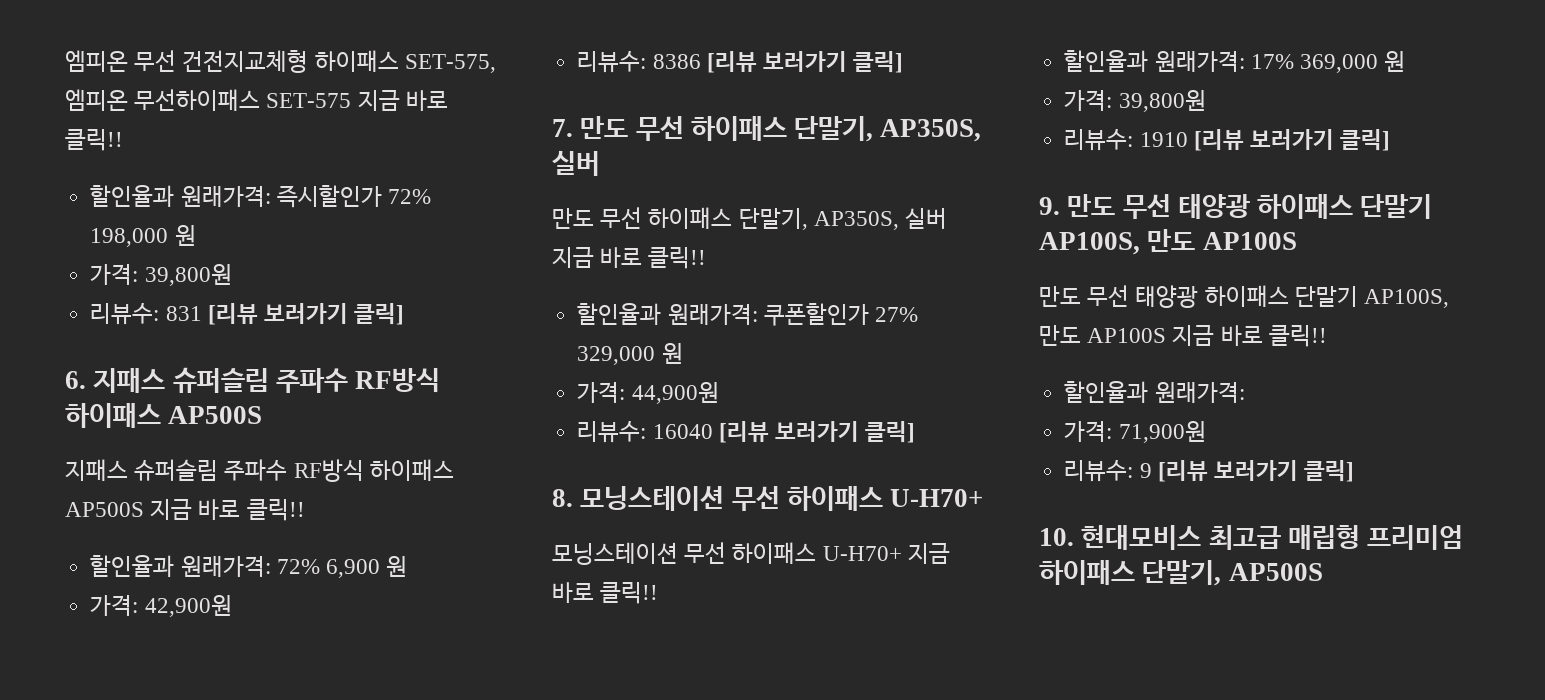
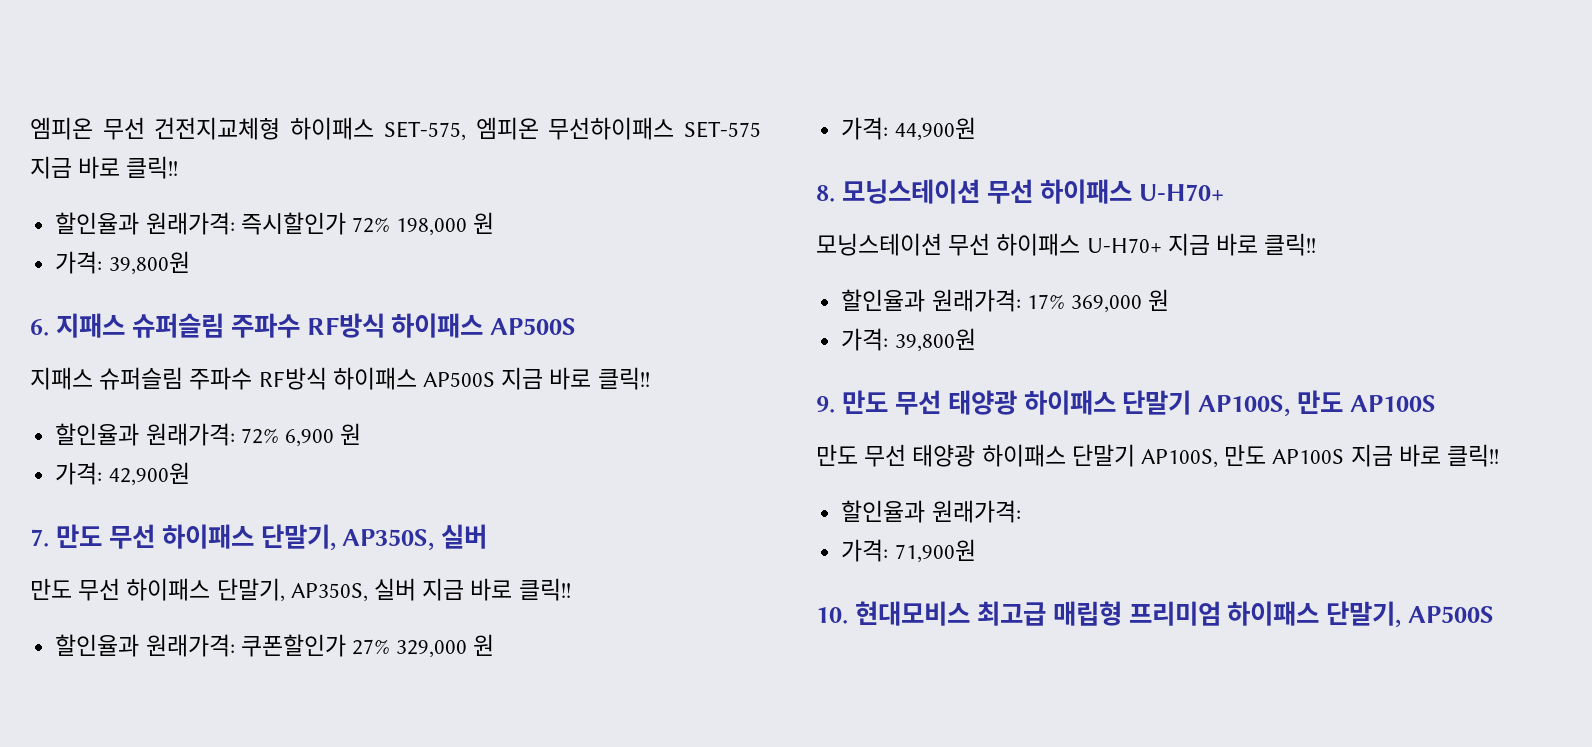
[90,303,405,325] // 리뷰수: 831 [리뷰 보러가기 클릭] -> (190, 263) none
[577,51,904,73] // 리뷰수: 8386 [리뷰 보러가기 클릭] -> (190, 474) none
[577,421,916,443] // 리뷰수: 16040 [리뷰 보러가기 클릭] -> (976, 129) none
[1064,129,1391,151] // 리뷰수: 1910 [리뷰 보러가기 클릭] -> (976, 340) none
[1064,460,1355,482] // 리뷰수: 9 [리뷰 보러가기 클릭] -> (976, 551) none

